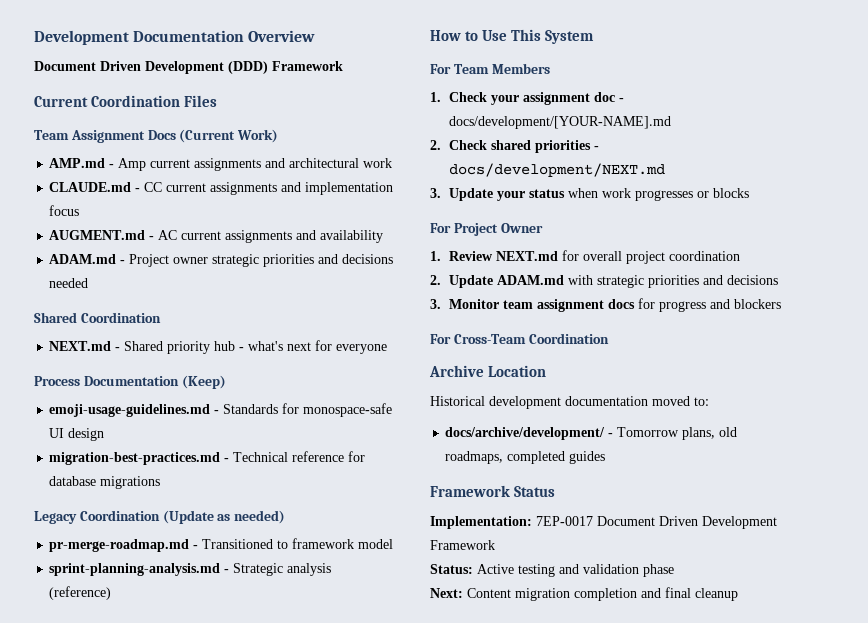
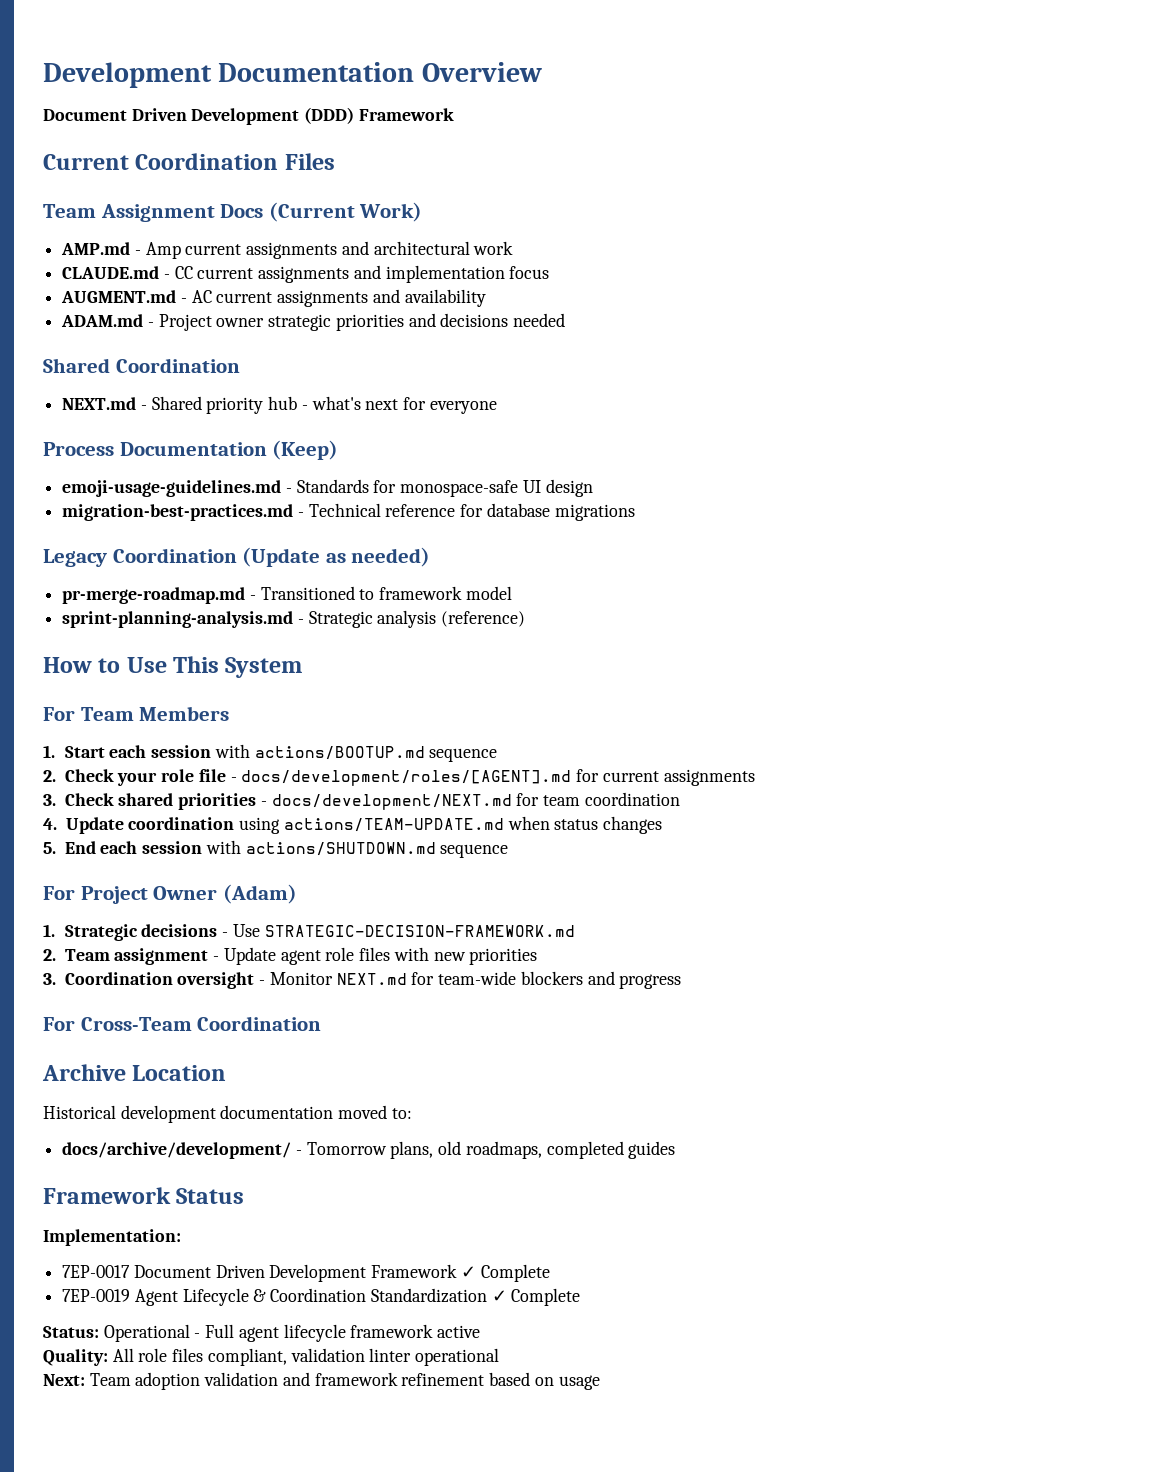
[449,92,625,105] [449,116,672,129] [430,140,441,150] Check your assignment doc - docs/development/[YOUR-NAME].md // 2. -> [64,744,498,762] [43,769,755,786] [43,794,56,806] Start each session with actions/BOOTUP.md sequence // 2. Check your role file - docs/development/roles/[AGENT].md for current assignments // 3.
[430,188,750,201] // 3. Update your status when work progresses or blocks -> [516,792,680,806] [43,816,663,834] [43,840,509,858] for team coordination // 4. Update coordination using actions/TEAM-UPDATE.md when status changes // 5. End each session with actions/SHUTDOWN.md sequence
[430,250,741,264] [430,275,779,288] [430,298,656,312] // 1. Review NEXT.md for overall project coordination // 2. Update ADAM.md with strategic priorities and decisions // 3. Monitor team assignment docs for -> [222,884,297,904] [43,924,575,941] [43,947,538,965] [43,971,615,989] (Adam) // 1. Strategic decisions - Use STRATEGIC-DECISION-FRAMEWORK.md // 2. Team assignment - Update agent role files with new priorities // 3. Coordination oversight - Monitor NEXT.md for team-wide blockers and
[710,299,782,309] and blockers -> (682, 981) none
(532, 522) none -> (181, 1237) //
[430,564,674,577] [430,587,738,601] // Status: Active testing and validation phase // Next: Content migration completion and final cleanup -> [460,1264,550,1282] [62,1288,581,1306] [43,1324,481,1342] [43,1348,500,1366] [43,1372,600,1390] ✓ Complete // 7EP-0019 Agent Lifecycle & Coordination Standardization ✓ Complete // Status: Operational - Full agent lifecycle framework active // Quality: All role files compliant, validation linter operational // Next: Team adoption validation and framework refinement based on usage

